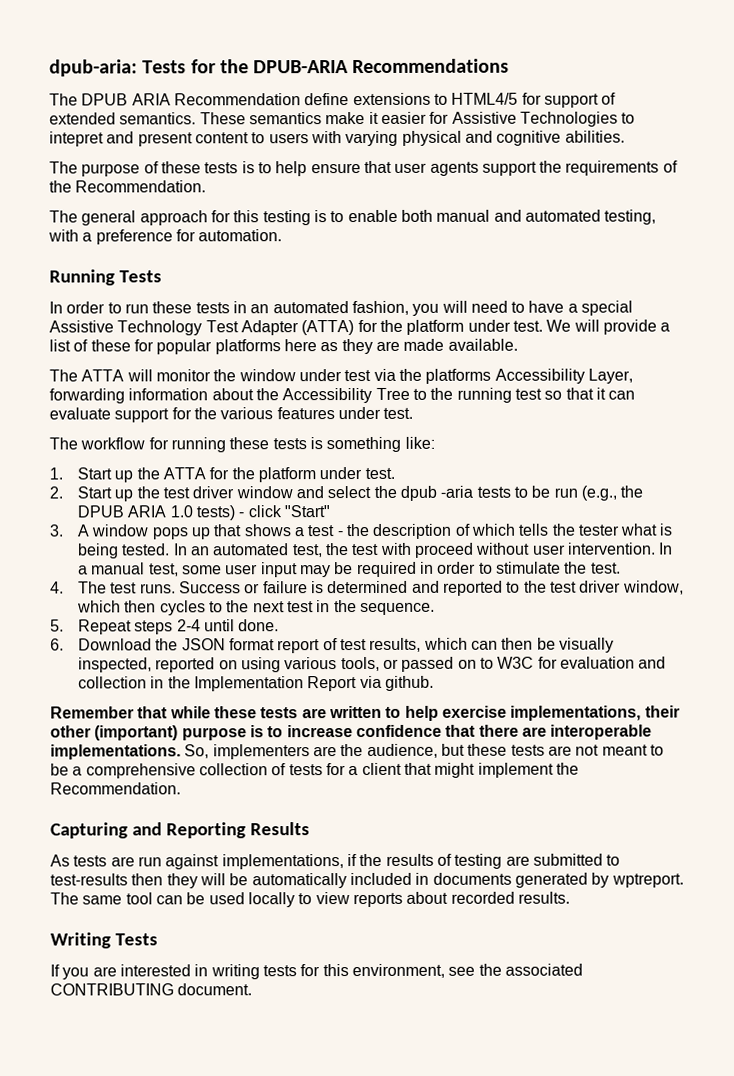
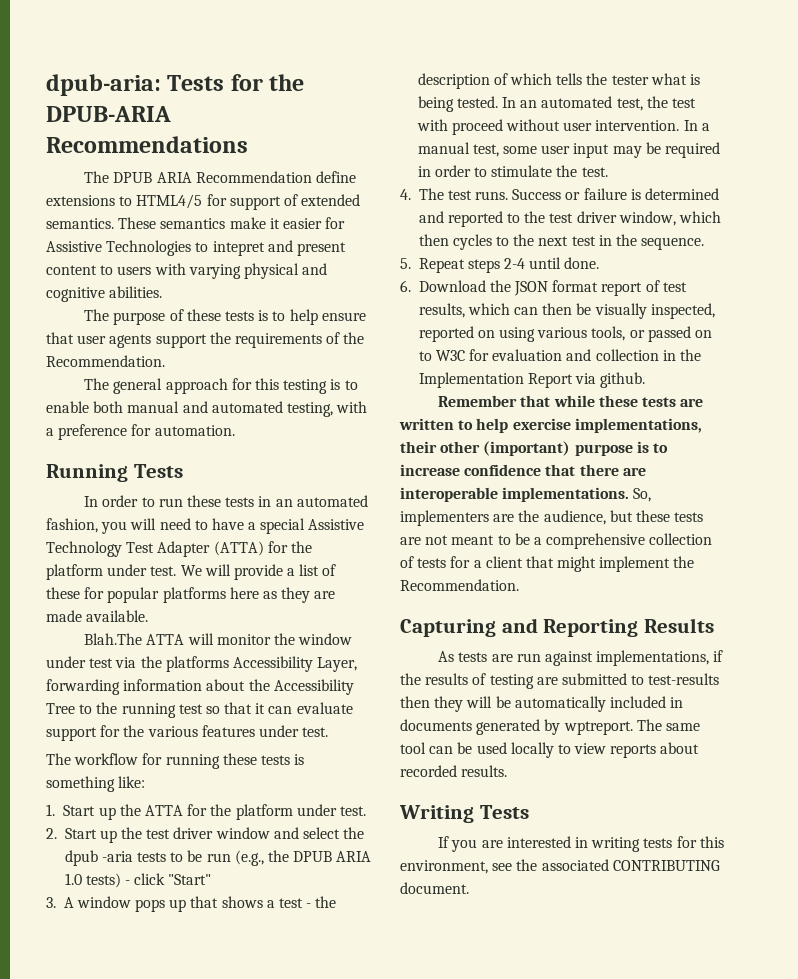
[49,369,78,382] The -> [84,633,143,645] Blah.The

